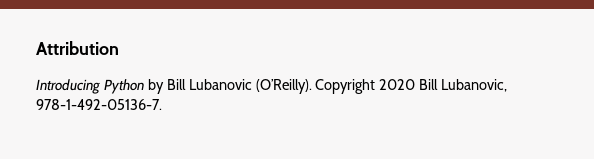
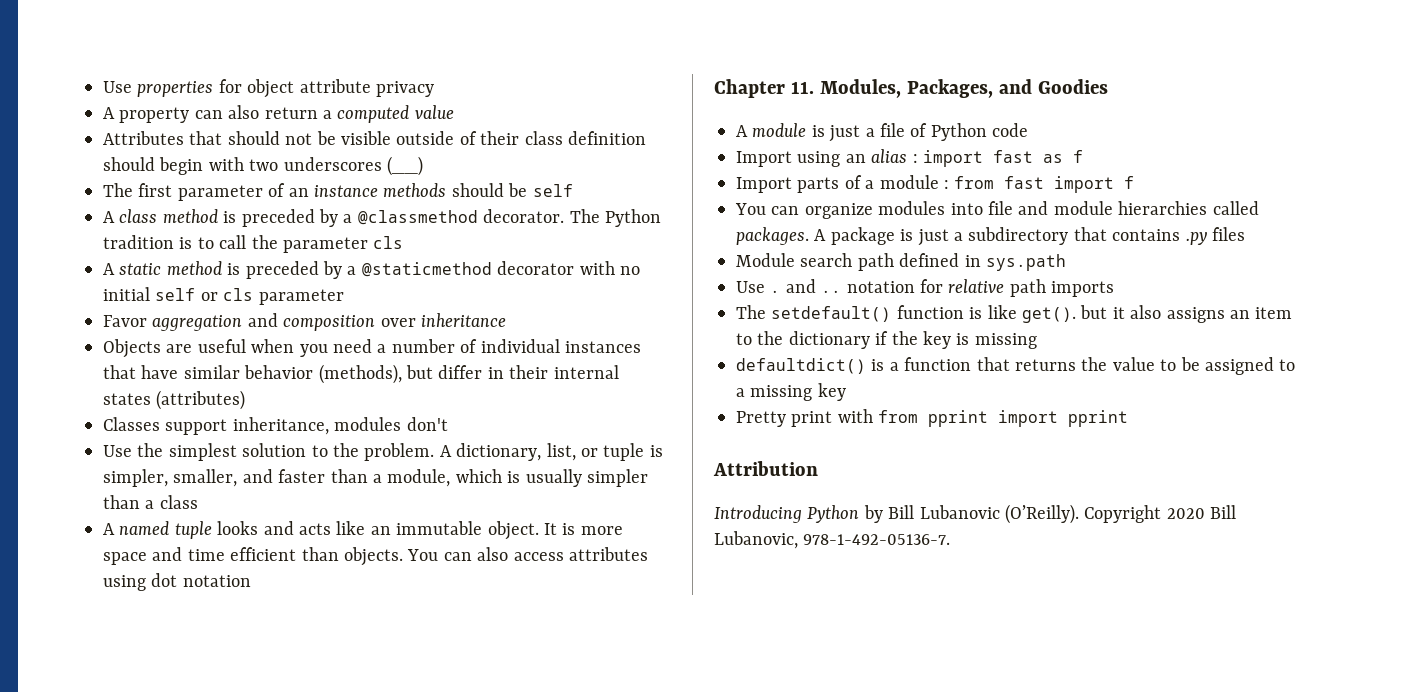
(36, 48) none -> [103,79,434,98] [103,105,454,123] [103,131,646,145] [103,156,423,176] [103,183,573,201] [103,209,661,227] [103,235,404,253] [103,261,640,279] [103,287,344,305] [103,313,506,331] [103,339,641,358] [103,364,619,384] [103,390,246,410] [103,417,448,435] [103,443,663,461] [103,469,648,487] [103,495,198,509] [103,521,623,540] [103,547,648,566] [103,573,251,591] [714,79,1108,98] [736,123,1029,142] [736,149,1083,167] [736,175,1135,193] [735,201,1259,219] [736,227,1245,246] [736,253,1066,271] [736,279,1115,297] [736,305,1293,323] [736,331,1037,349] [736,357,1296,375] [736,383,846,401] [736,409,1129,427] Use properties for object attribute privacy // A property can also return a computed value // Attributes that should not be visible outside of their class definition should begin with two underscores (__) // The first parameter of an instance methods should be self // A class method is preceded by a @classmethod decorator. The Python tradition is to call the parameter cls // A static method is preceded by a @staticmethod decorator with no initial self or cls parameter // Favor aggregation and composition over inheritance // Objects are useful when you need a number of individual instances that have similar behavior (methods), but differ in their internal states (attributes) // Classes support inheritance, modules don't // Use the simplest solution to the problem. A dictionary, list, or tuple is simpler, smaller, and faster than a module, which is usually simpler than a class // A named tuple looks and acts like an immutable object. It is more space and time efficient than objects. You can also access attributes using dot notation // Chapter 11. Modules, Packages, and Goodies // A module is just a file of Python code // Import using an alias : import fast as f // Import parts of a module : from fast import f // You can organize modules into file and module hierarchies called packages. A package is just a subdirectory that contains .py files // Module search path defined in sys.path // Use . and .. notation for relative path imports // The setdefault() function is like get(). but it also assigns an item to the dictionary if the key is missing // defaultdict() is a function that returns the value to be assigned to a missing key // Pretty print with from pprint import pprint //

